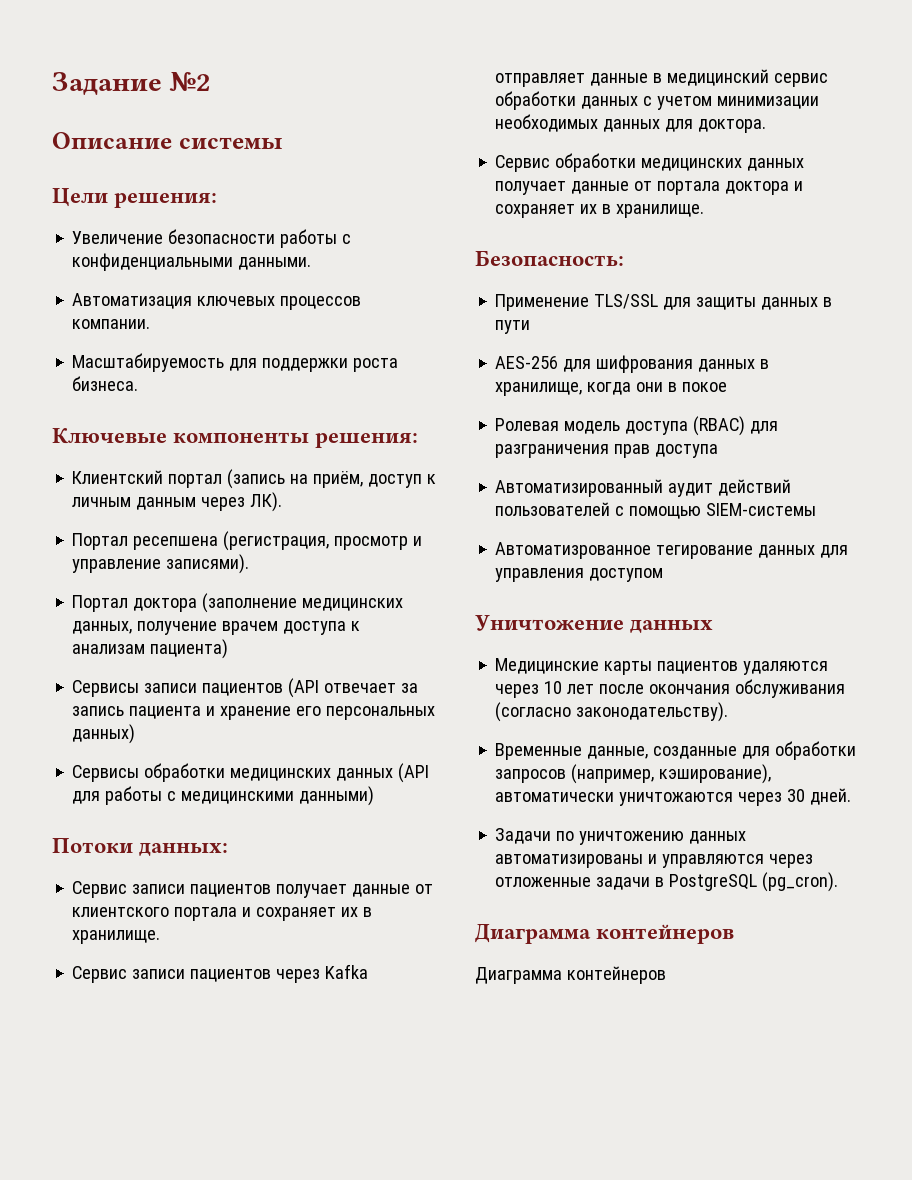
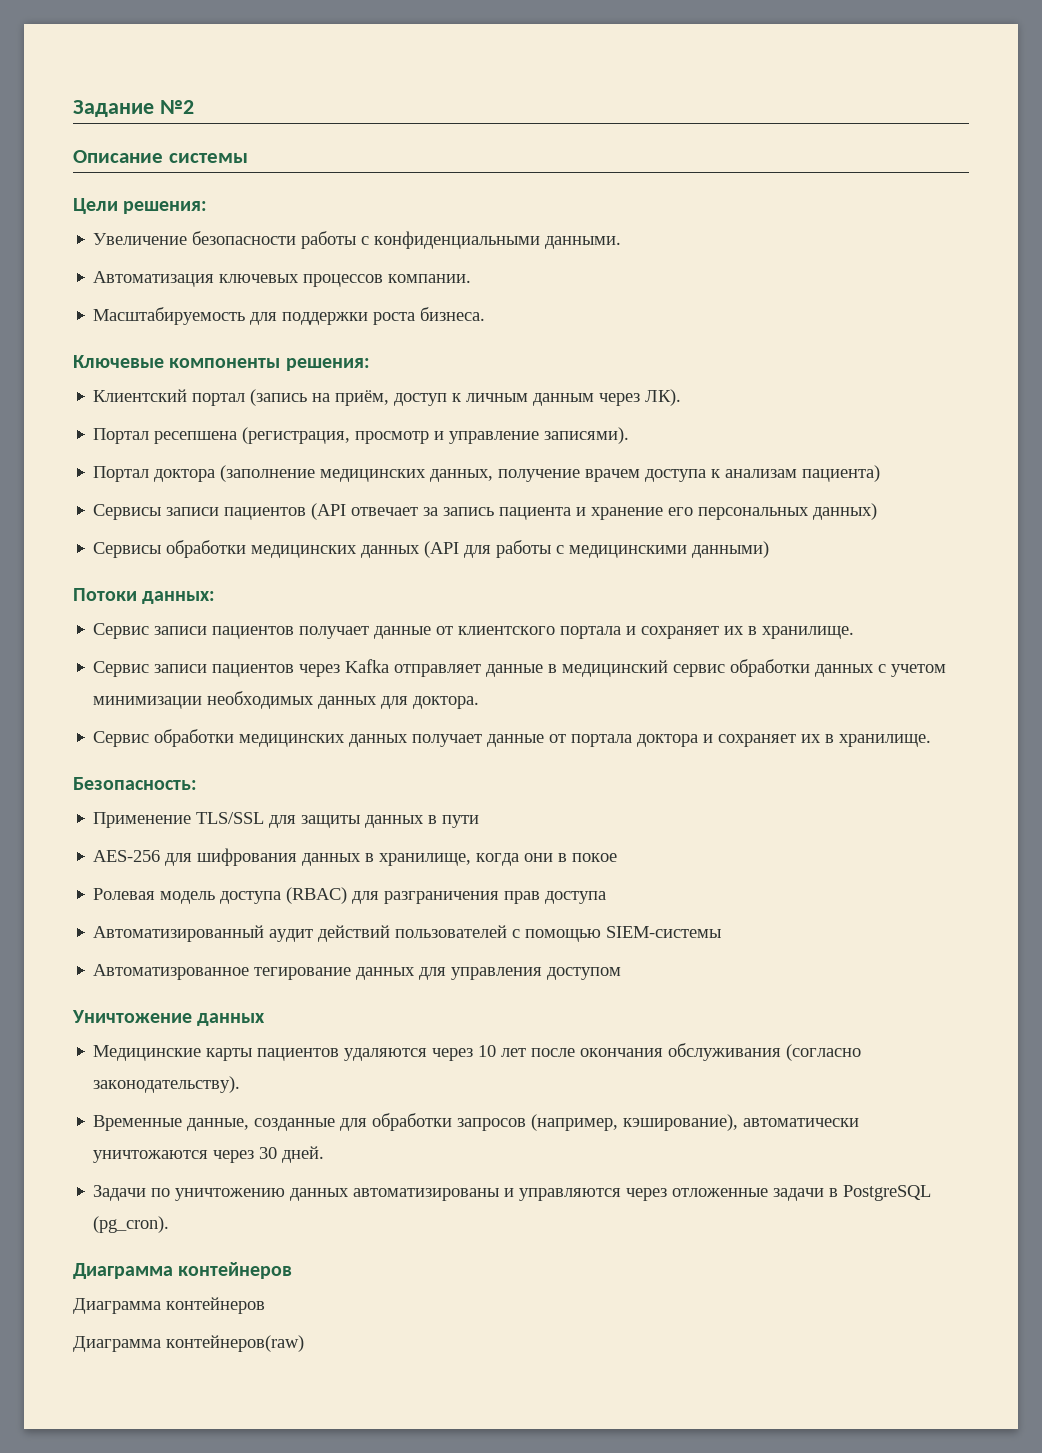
(666, 975) none -> [73,1335,304,1352] // Диаграмма контейнеров(raw)

